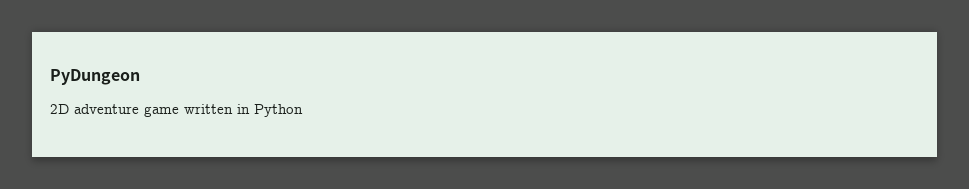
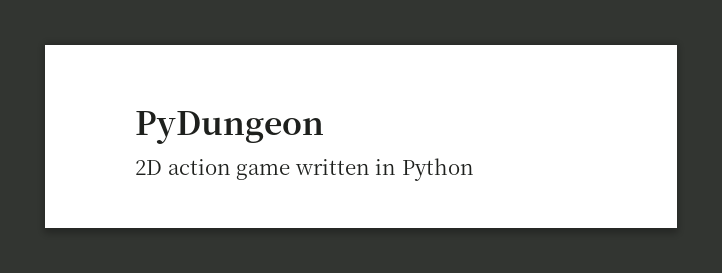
[74,104,139,114] adventure -> [167,159,231,175] action

